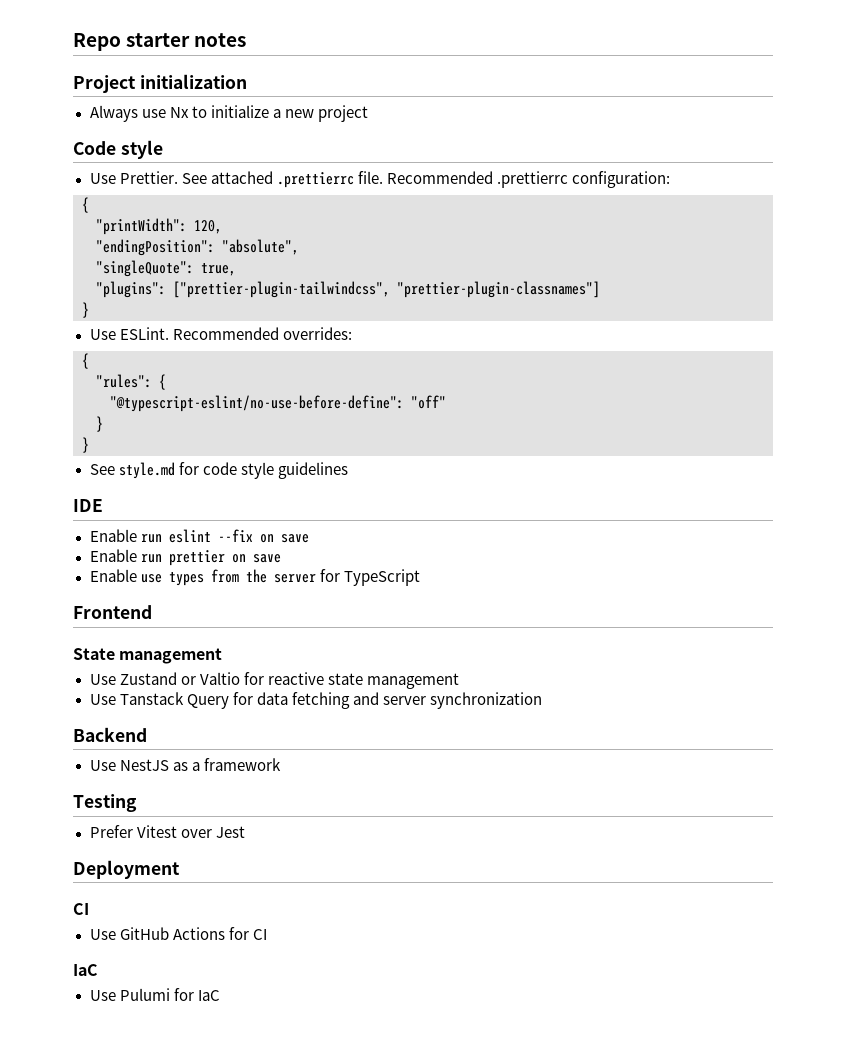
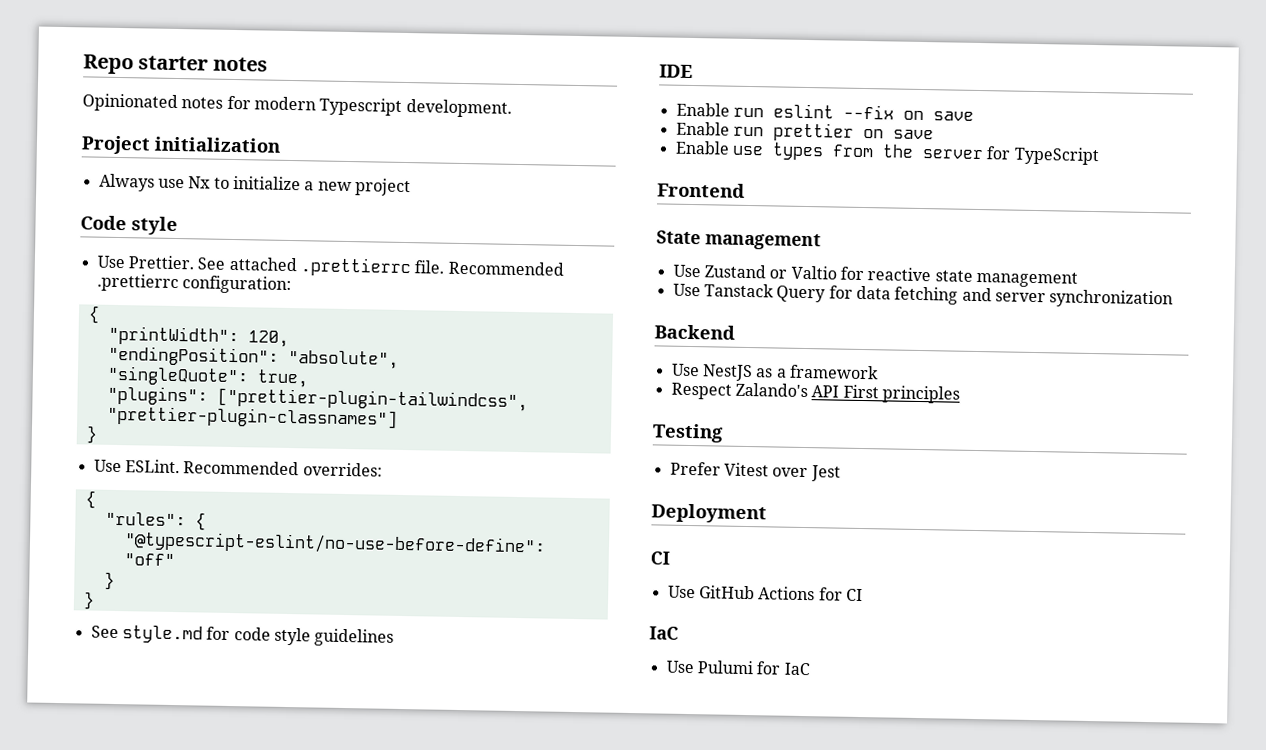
(247, 40) none -> [82,93,512,118] // Opinionated notes for modern Typescript development.
(281, 764) none -> [670,382,960,404] // Respect Zalando's API First principles

